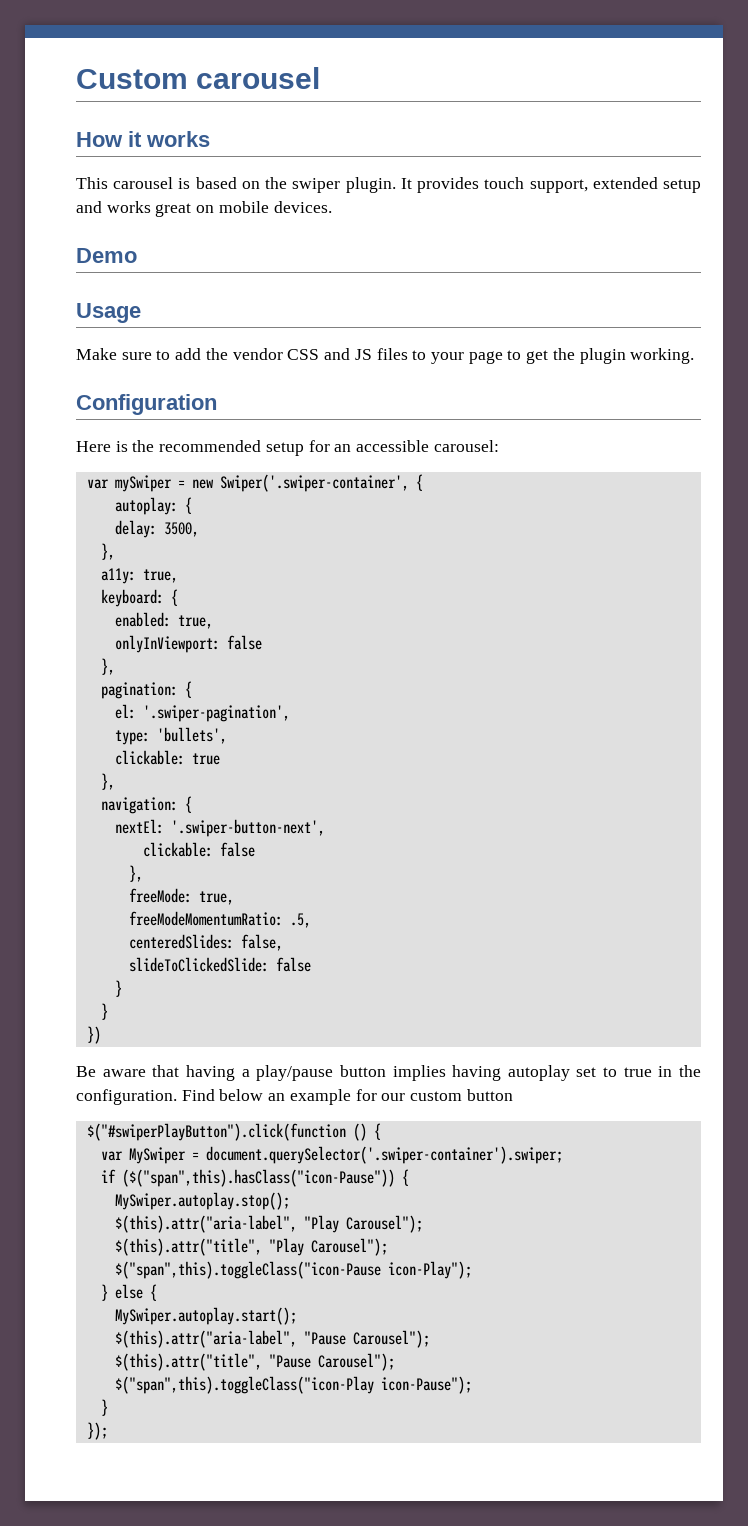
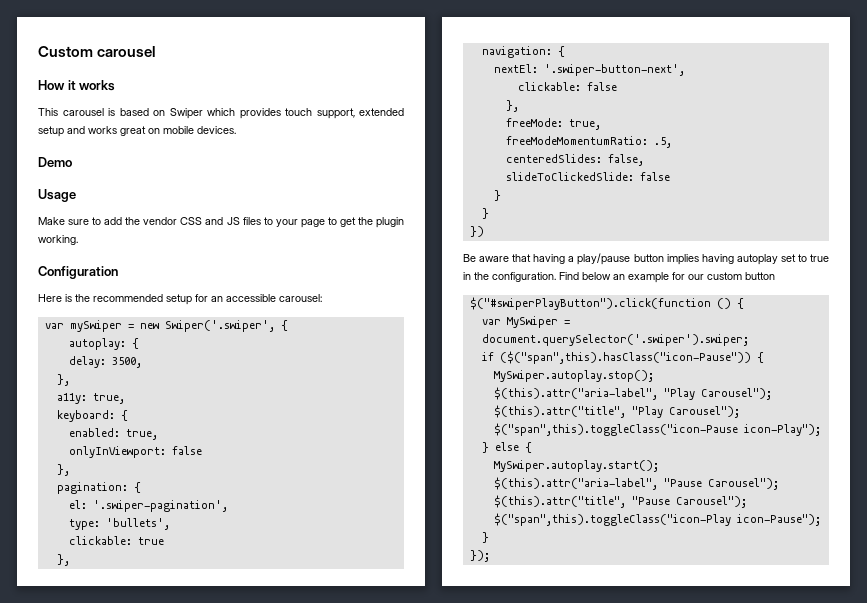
[265,177,412,193] the swiper plugin. It -> [169,108,235,119] Swiper which
[219,474,409,492] Swiper('.swiper-container', -> [164,320,275,332] Swiper('.swiper',
[205,1146,563,1164] document.querySelector('.swiper-container').swiper; -> [481,334,749,346] document.querySelector('.swiper').swiper;

